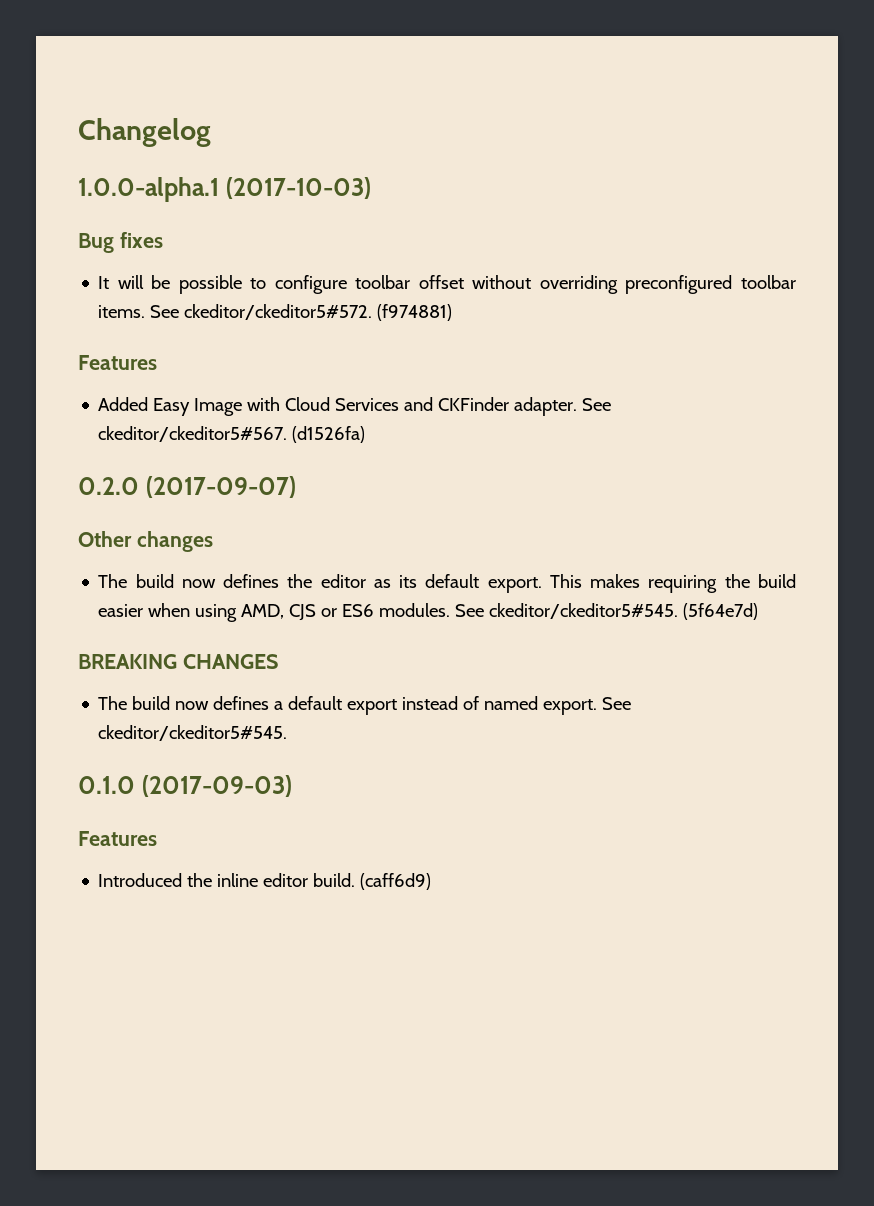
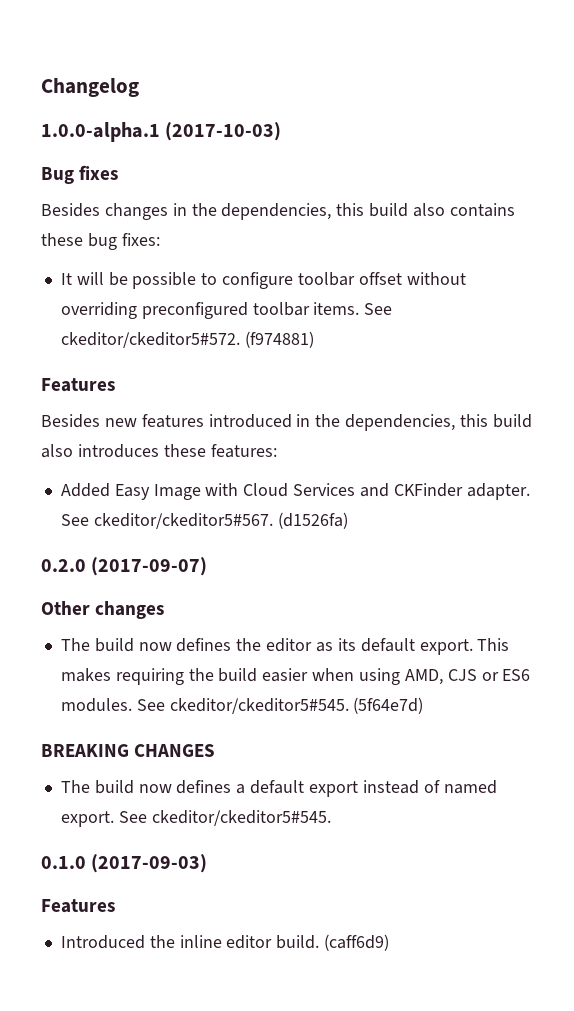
(163, 240) none -> [41,203,515,220] [41,233,160,250] // Besides changes in the dependencies, this build also contains these bug fixes:
(157, 362) none -> [41,414,532,431] [41,444,277,458] // Besides new features introduced in the dependencies, this build also introduces these features:

